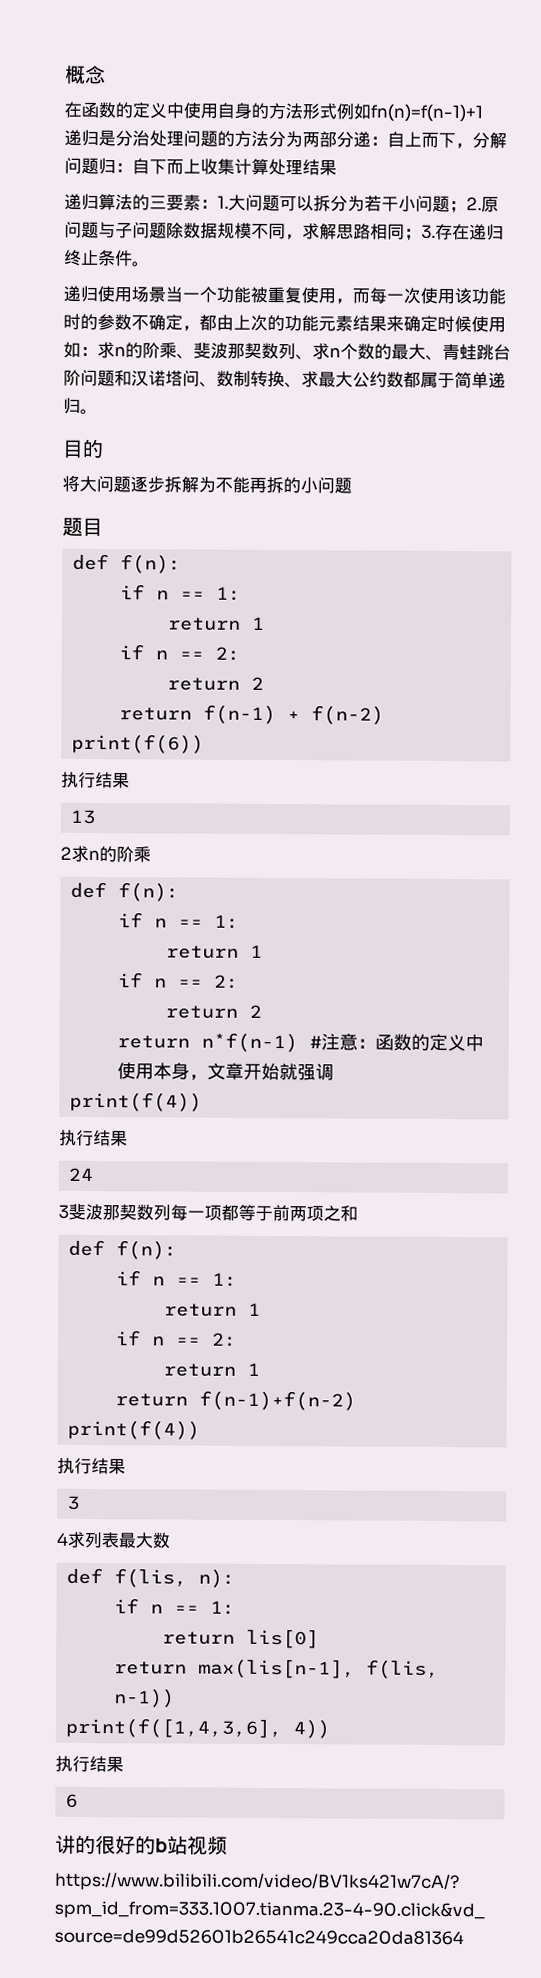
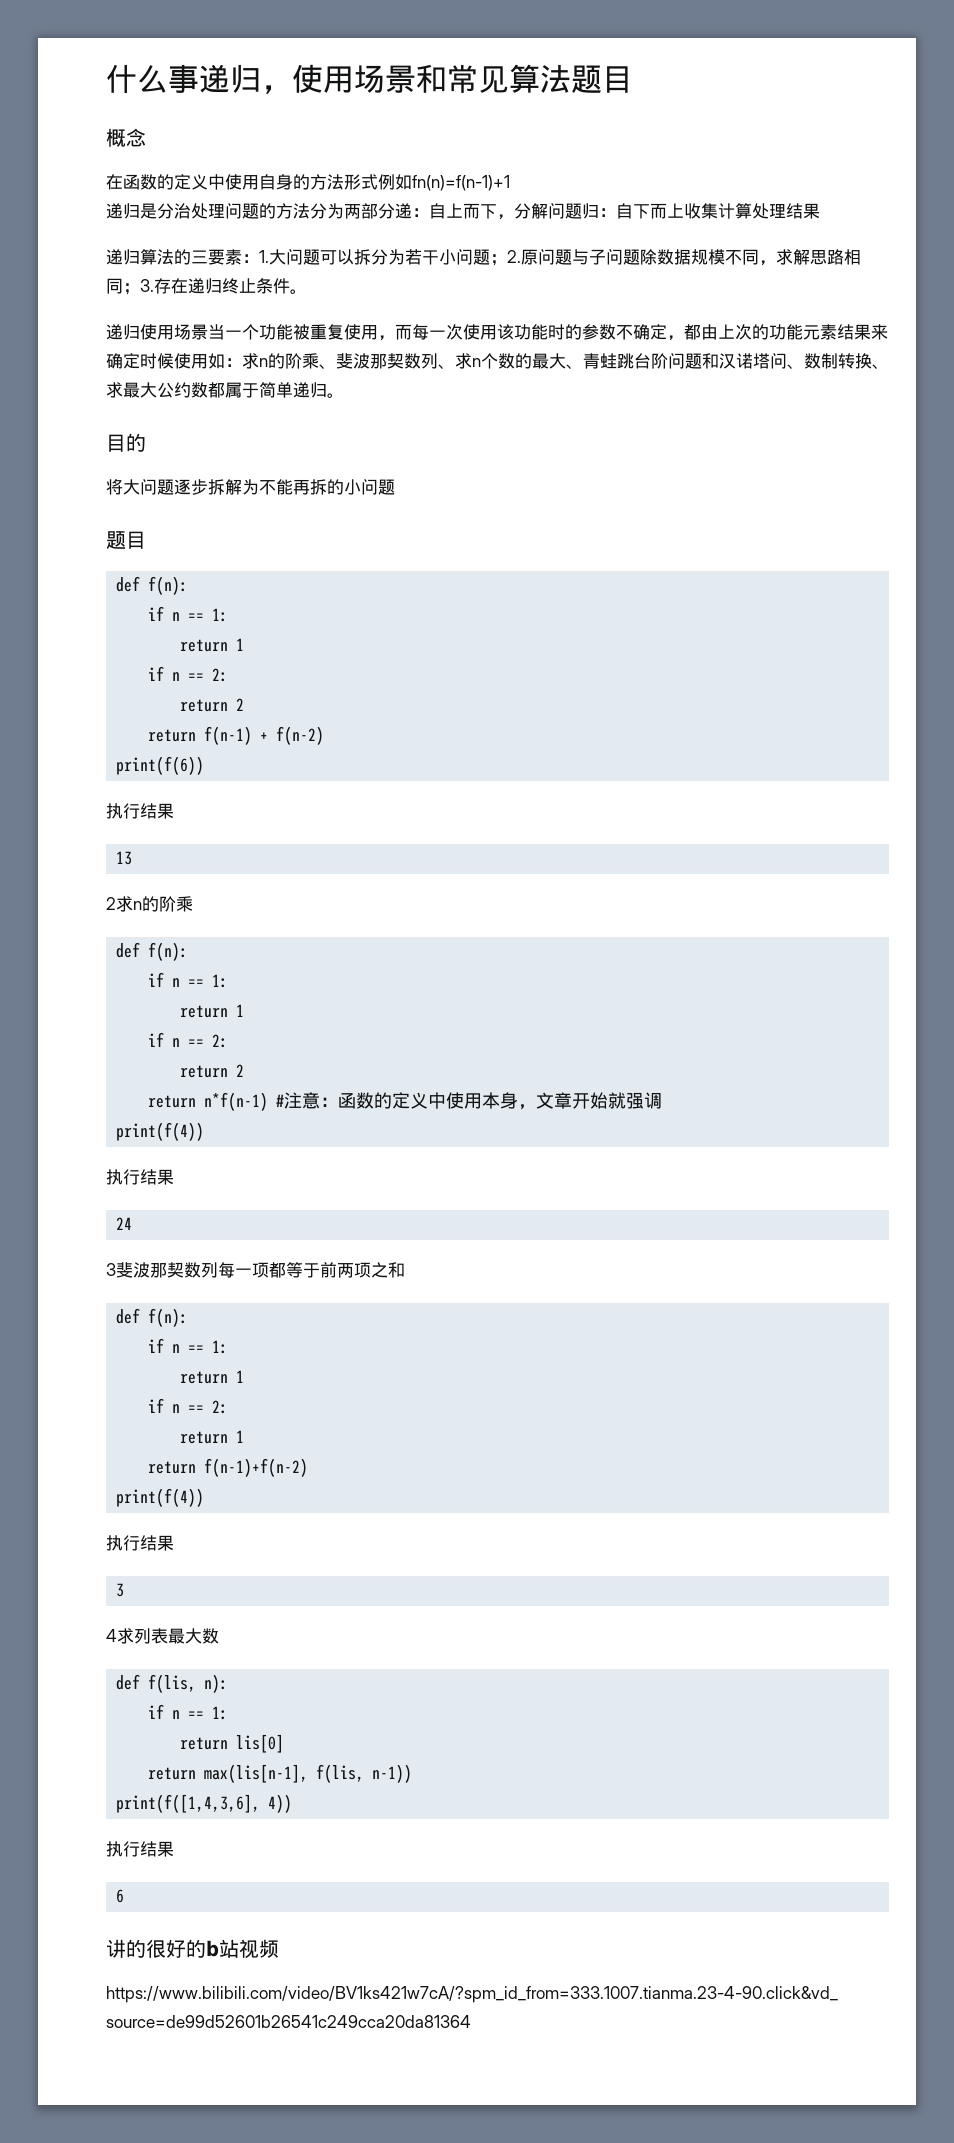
(65, 74) none -> [106,64,633,94] 什么事递归，使用场景和常见算法题目 //

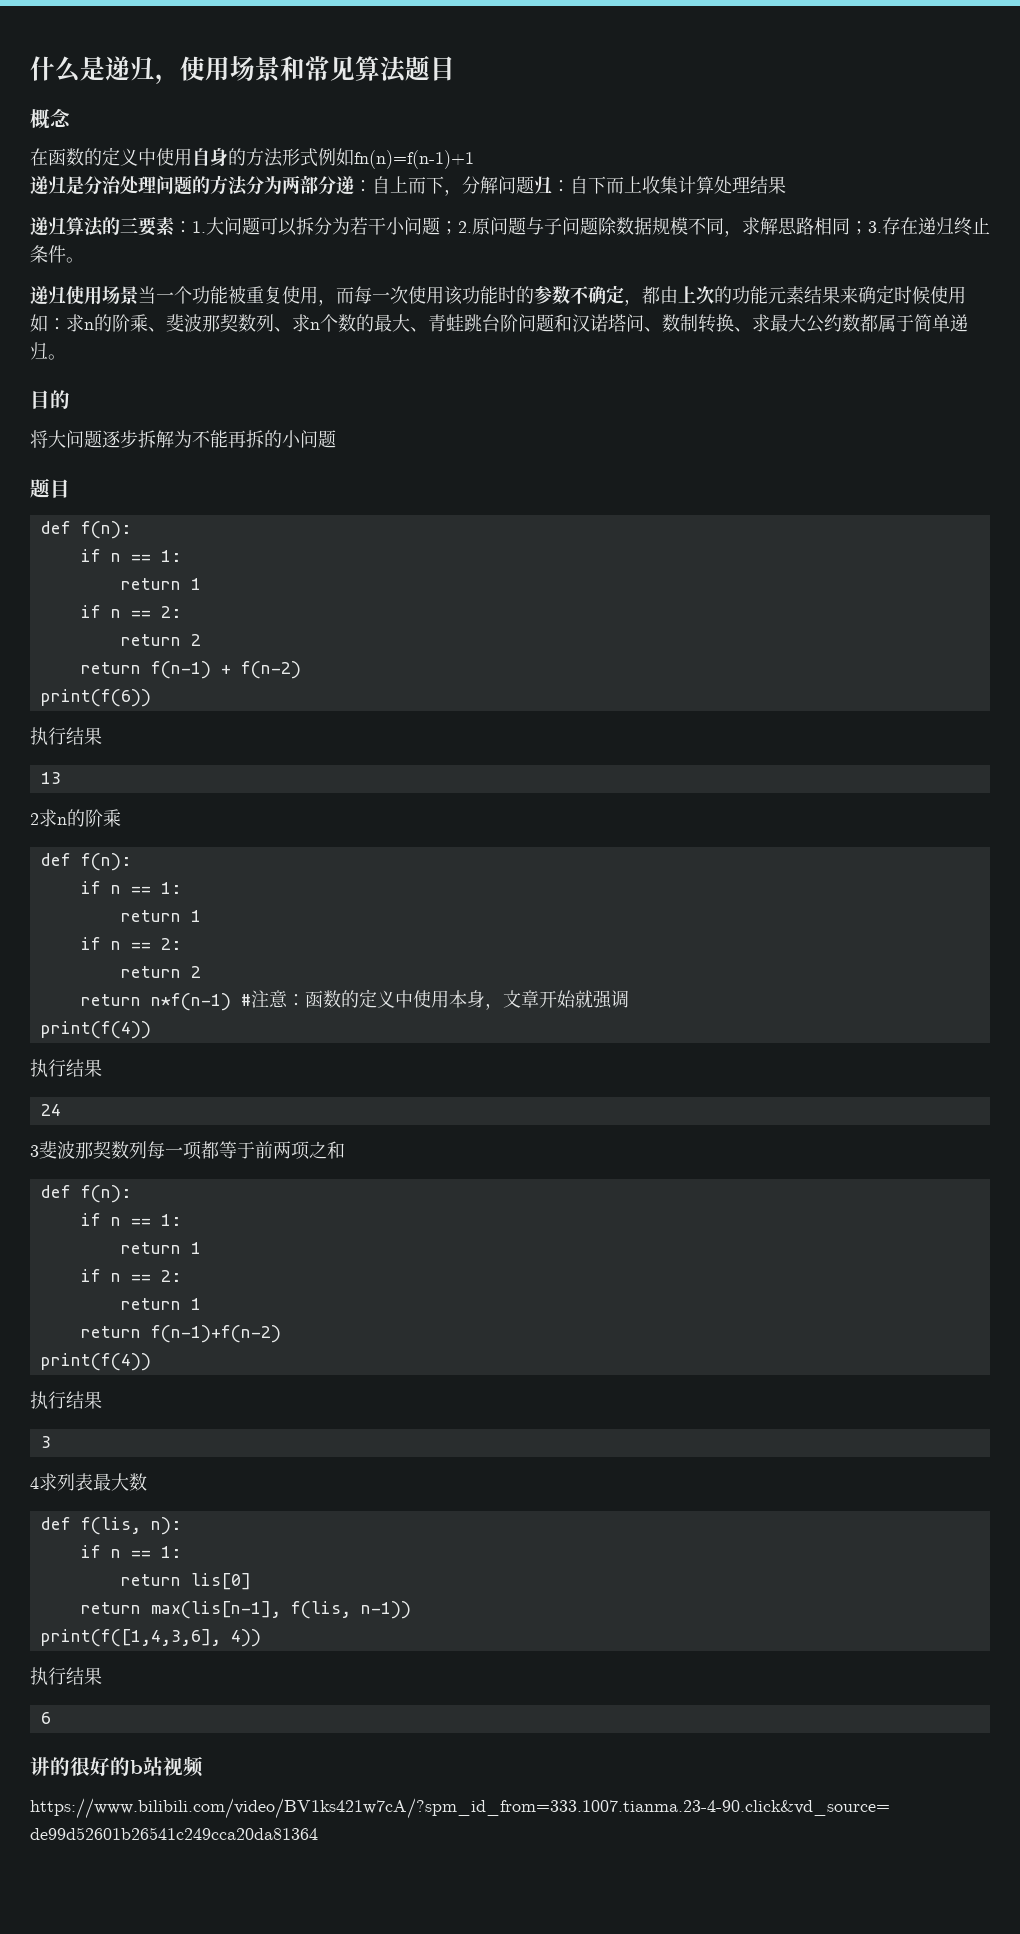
[168,64,199,93] 事 -> [80,56,105,81] 是

